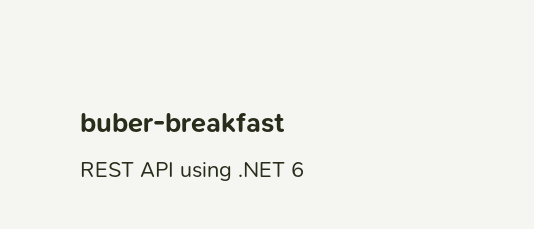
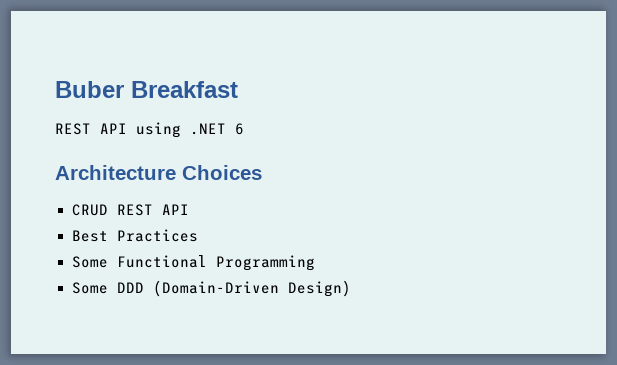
[80,112,285,133] buber-breakfast -> [55,81,238,98] Buber Breakfast
(304, 169) none -> [55,165,262,180] [71,204,189,216] [71,229,198,242] [71,255,315,271] [71,280,351,297] // Architecture Choices // CRUD REST API // Best Practices // Some Functional Programming // Some DDD (Domain-Driven Design)

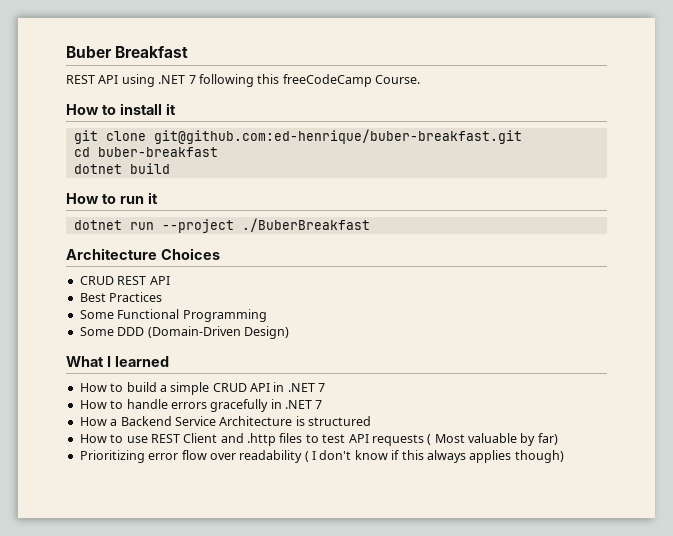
[235,123,244,135] 6 -> [188,74,420,87] [66,103,176,115] [73,129,522,144] [73,147,218,157] [73,163,170,174] [66,192,158,204] [73,218,370,233] 7 following this freeCodeCamp Course. // How to install it // git clone git@github.com:ed-henrique/buber-breakfast.git // cd buber-breakfast // dotnet build // How to run it // dotnet run --project ./BuberBreakfast
(351, 288) none -> [66,356,169,367] [79,382,326,395] [79,399,323,412] [79,416,371,426] [79,433,558,446] [79,450,564,463] // What I learned // How to build a simple CRUD API in .NET 7 // How to handle errors gracefully in .NET 7 // How a Backend Service Architecture is structured // How to use REST Client and .http files to test API requests ( Most valuable by far) // Prioritizing error flow over readability ( I don't know if this always applies though)

